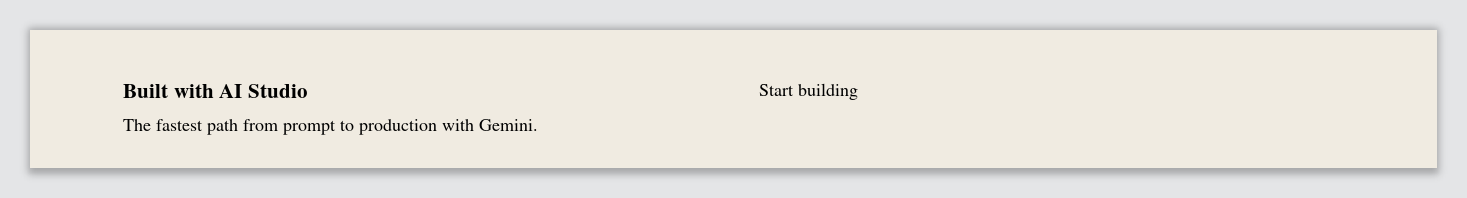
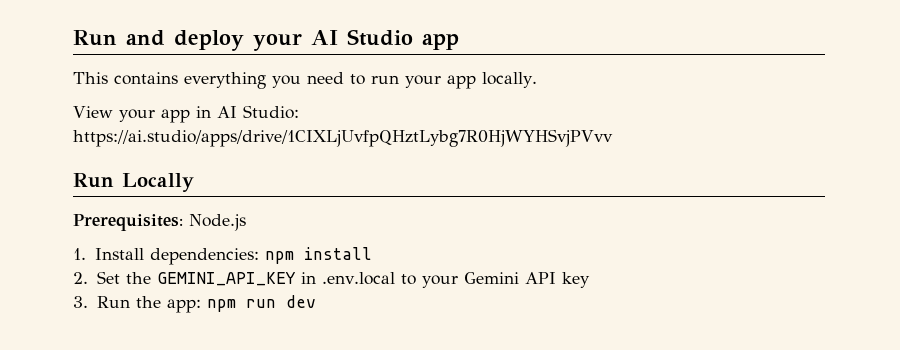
[123,84,309,98] [123,119,538,135] [759,83,858,100] Built with AI Studio // The fastest path from prompt to production with Gemini. // Start building -> [73,29,459,51] [73,72,537,89] [73,105,299,123] [73,129,613,147] [73,173,194,192] [73,214,246,231] [73,247,372,265] [73,271,590,288] [73,295,316,313] Run and deploy your AI Studio app // This contains everything you need to run your app locally. // View your app in AI Studio: https://ai.studio/apps/drive/1CIXLjUvfpQHztLybg7R0HjWYHSvjPVvv // Run Locally // Prerequisites: Node.js // 1. Install dependencies: npm install // 2. Set the GEMINI_API_KEY in .env.local to your Gemini API key // 3. Run the app: npm run dev

